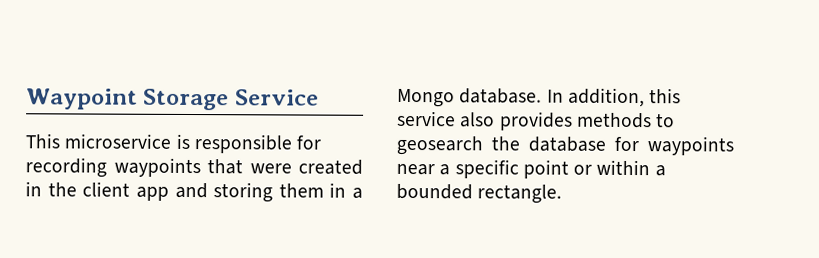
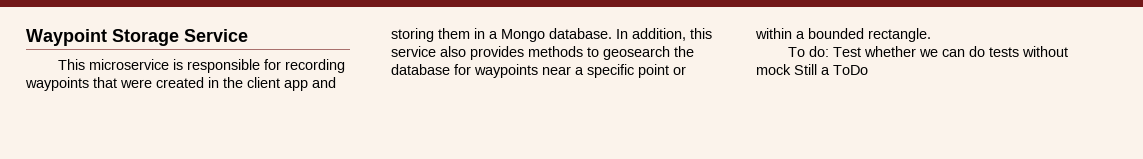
(563, 194) none -> [788,46,1069,57] [756,64,868,75] // To do: Test whether we can do tests without mock Still a ToDo

